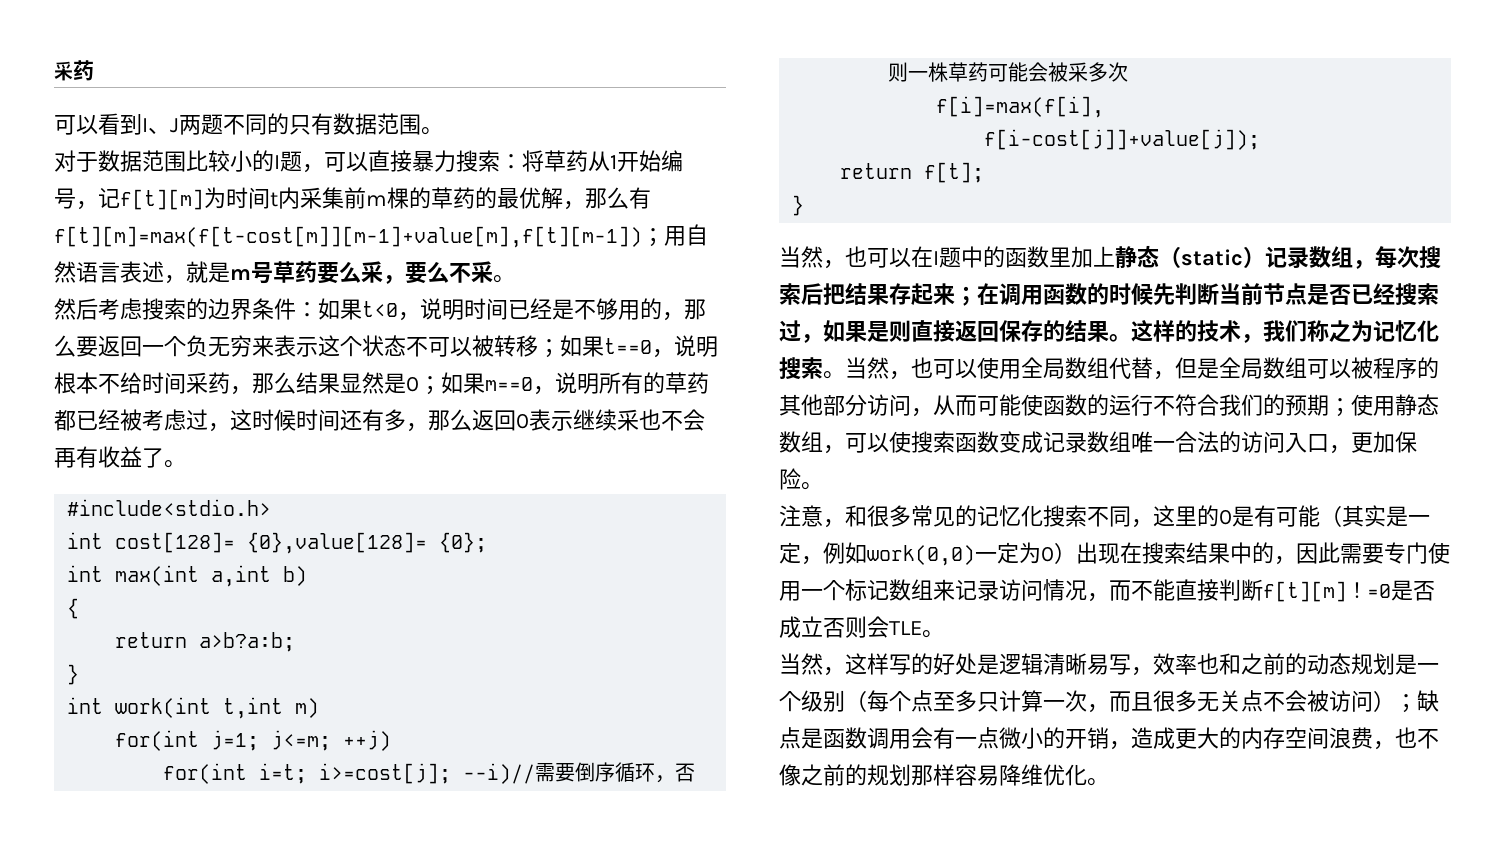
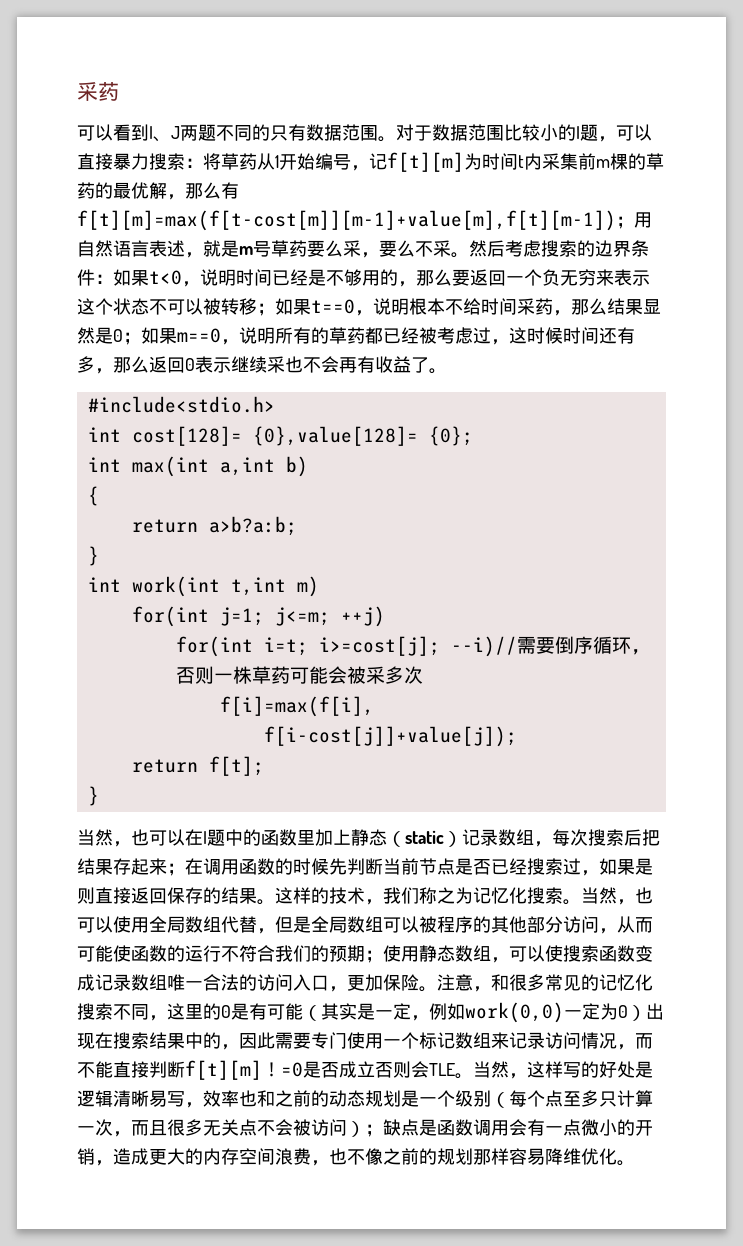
(443, 131) // -> (396, 139) none
(515, 279) // -> (469, 255) none
(823, 486) // -> (437, 989) none
(944, 634) // -> (473, 1076) none

